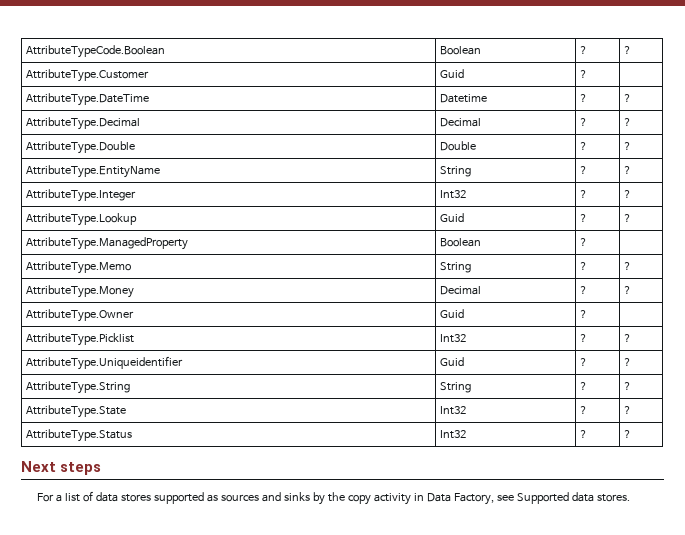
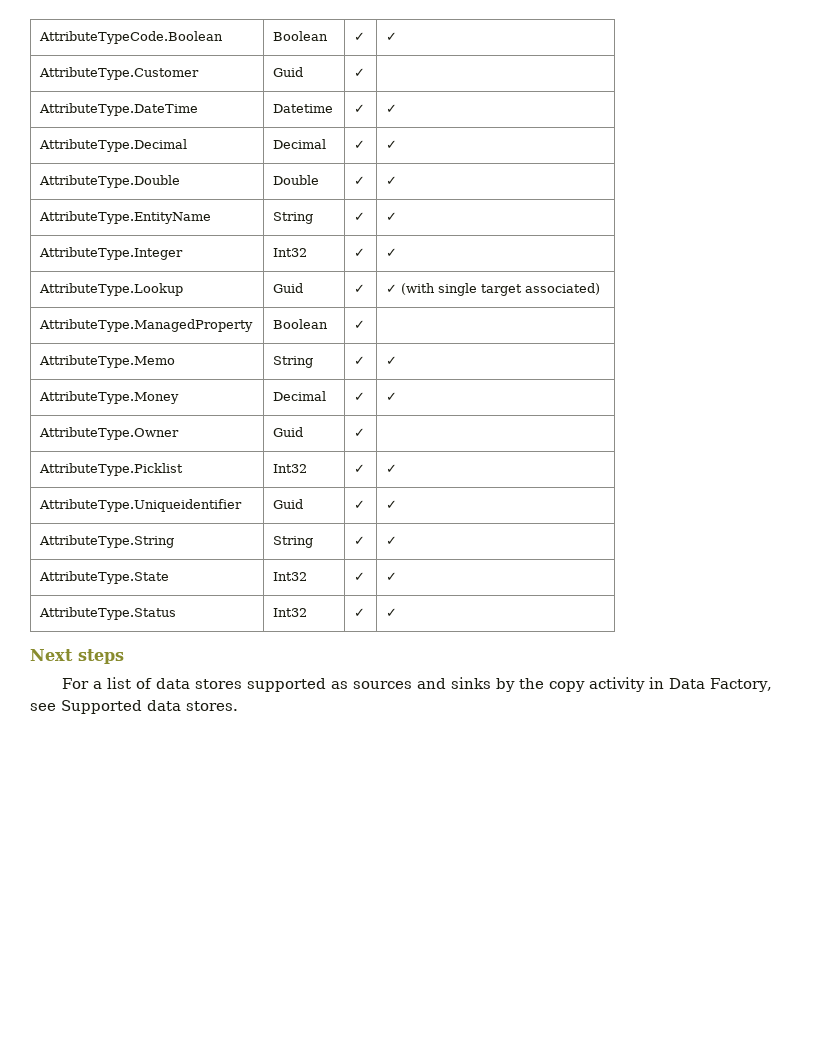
[580,46,588,54] [624,46,632,54] ? | ? -> [354,32,366,41] [386,32,398,41] ✓ | ✓
[580,70,588,78] ? -> [354,68,366,77] ✓
[580,94,588,102] [624,94,632,102] ? | ? -> [354,104,366,113] [386,104,398,113] ✓ | ✓
[580,118,588,126] [624,118,632,126] ? | ? -> [354,140,366,149] [386,140,398,149] ✓ | ✓
[580,142,588,150] [624,142,632,150] ? | ? -> [354,176,366,185] [386,176,398,185] ✓ | ✓
[580,166,588,174] [624,166,632,174] ? | ? -> [354,212,366,221] [386,212,398,221] ✓ | ✓
[580,190,588,198] [624,190,632,198] ? | ? -> [354,248,366,257] [386,248,398,257] ✓ | ✓
[580,214,588,222] [624,214,632,222] ? | ? -> [354,284,366,293] [386,283,601,296] ✓ | ✓ (with single target associated)
[580,238,588,246] ? -> [354,320,366,329] ✓
[580,262,588,270] [624,262,632,270] ? | ? -> [354,356,366,365] [386,356,398,365] ✓ | ✓
[580,286,588,294] [624,286,632,294] ? | ? -> [354,392,366,401] [386,392,398,401] ✓ | ✓
[580,310,588,318] ? -> [354,428,366,437] ✓
[580,334,588,342] [624,334,632,342] ? | ? -> [354,464,366,473] [386,464,398,473] ✓ | ✓
[580,358,588,366] [624,358,632,366] ? | ? -> [354,500,366,509] [386,500,398,509] ✓ | ✓
[580,382,588,390] [624,382,632,390] ? | ? -> [354,536,366,545] [386,536,398,545] ✓ | ✓
[580,406,588,414] [624,406,632,414] ? | ? -> [354,572,366,581] [386,572,398,581] ✓ | ✓
[580,430,588,438] [624,430,632,438] ? | ? -> [354,608,366,617] [386,608,398,617] ✓ | ✓

